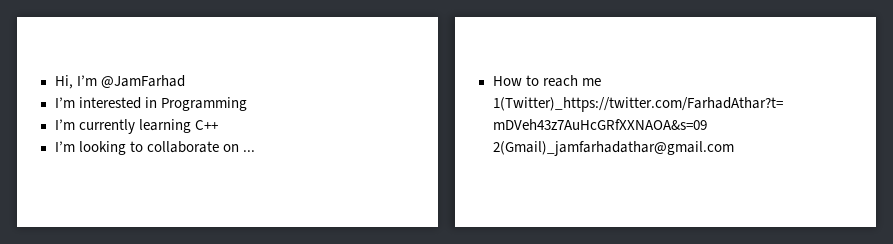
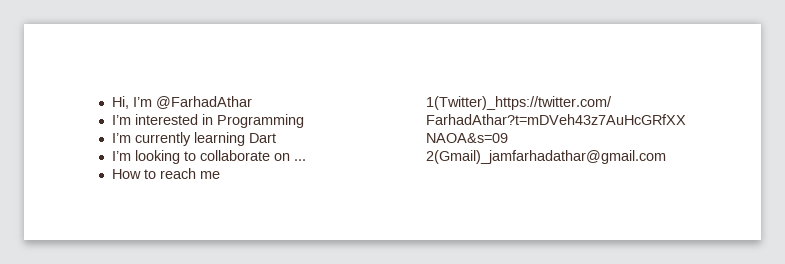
[100,75,185,88] @JamFarhad -> [155,96,252,109] @FarhadAthar
[194,120,218,130] C++ -> [248,133,276,143] Dart

